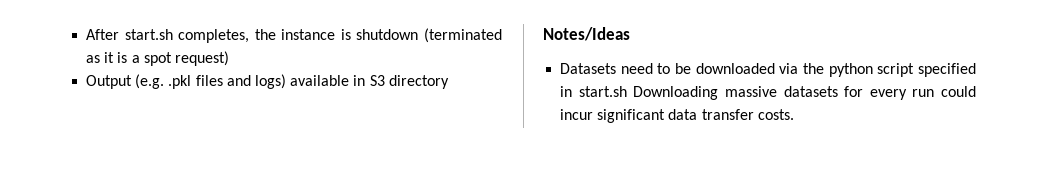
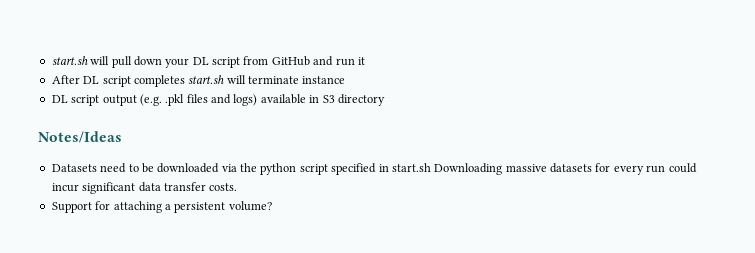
[86,28,502,43] [86,51,229,66] [86,75,133,89] After start.sh completes, the instance is shutdown (terminated as it is a spot request) // Output -> [51,56,365,68] [51,75,346,87] [51,95,137,106] start.sh will pull down your DL script from GitHub and run it // After DL script completes start.sh will terminate instance // DL script output
(794, 114) none -> [51,201,272,213] // Support for attaching a persistent volume?

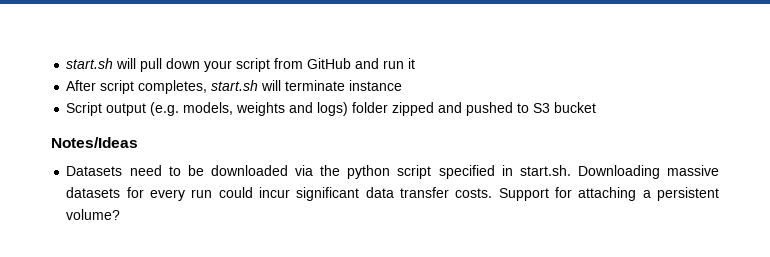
[192,57,209,65] DL -> (233, 66) none
[83,75,185,87] DL script completes -> [100,80,208,94] script completes,
[51,94,385,106] DL script output (e.g. .pkl files and logs) available in S3 directory -> [66,102,597,116] Script output (e.g. models, weights and logs) folder zipped and pushed to S3 bucket
[391,163,431,172] start.sh -> [519,165,571,176] start.sh.
(238, 187) // -> (493, 193) none

